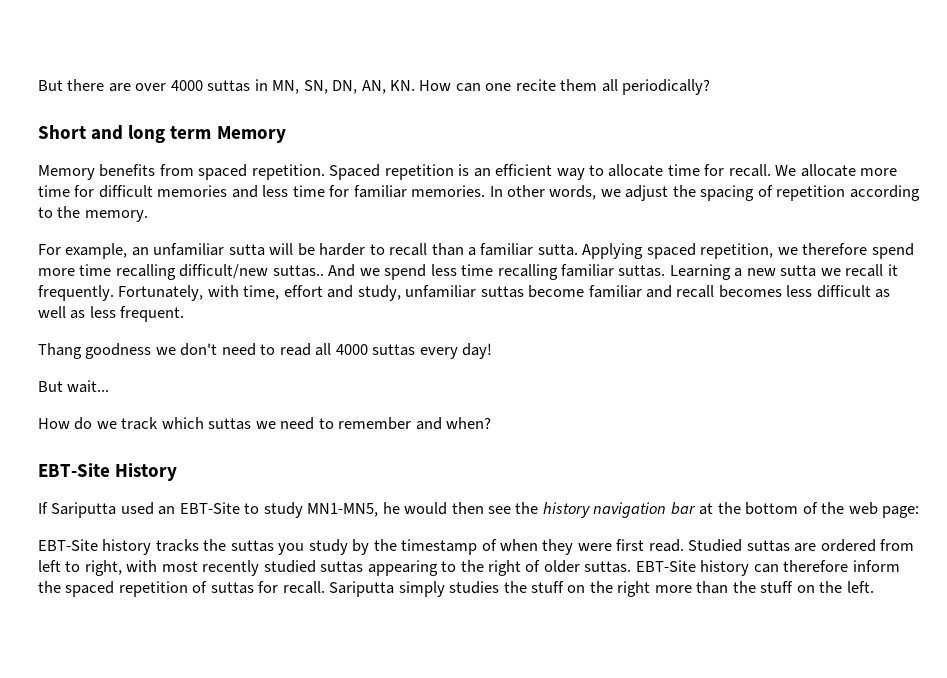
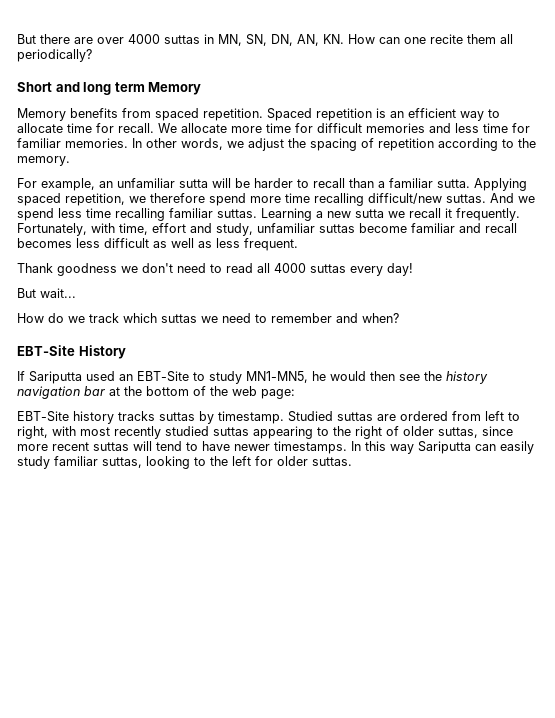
[272,265,324,277] suttas.. -> [446,194,486,203] suttas.
[38,343,82,359] Thang -> [17,263,53,273] Thank
[203,539,684,555] the suttas you study by the timestamp of when they were first read. -> [159,411,284,424] suttas by timestamp.
[584,560,900,576] [38,581,874,597] suttas. EBT-Site history can therefore inform the spaced repetition of suttas for recall. Sariputta simply studies the stuff on the right more than the stuff on the left. -> [438,426,513,438] [17,441,534,454] [17,456,352,469] suttas, since more recent suttas will tend to have newer timestamps. In this way Sariputta can easily study familiar suttas, looking to the left for older suttas.

